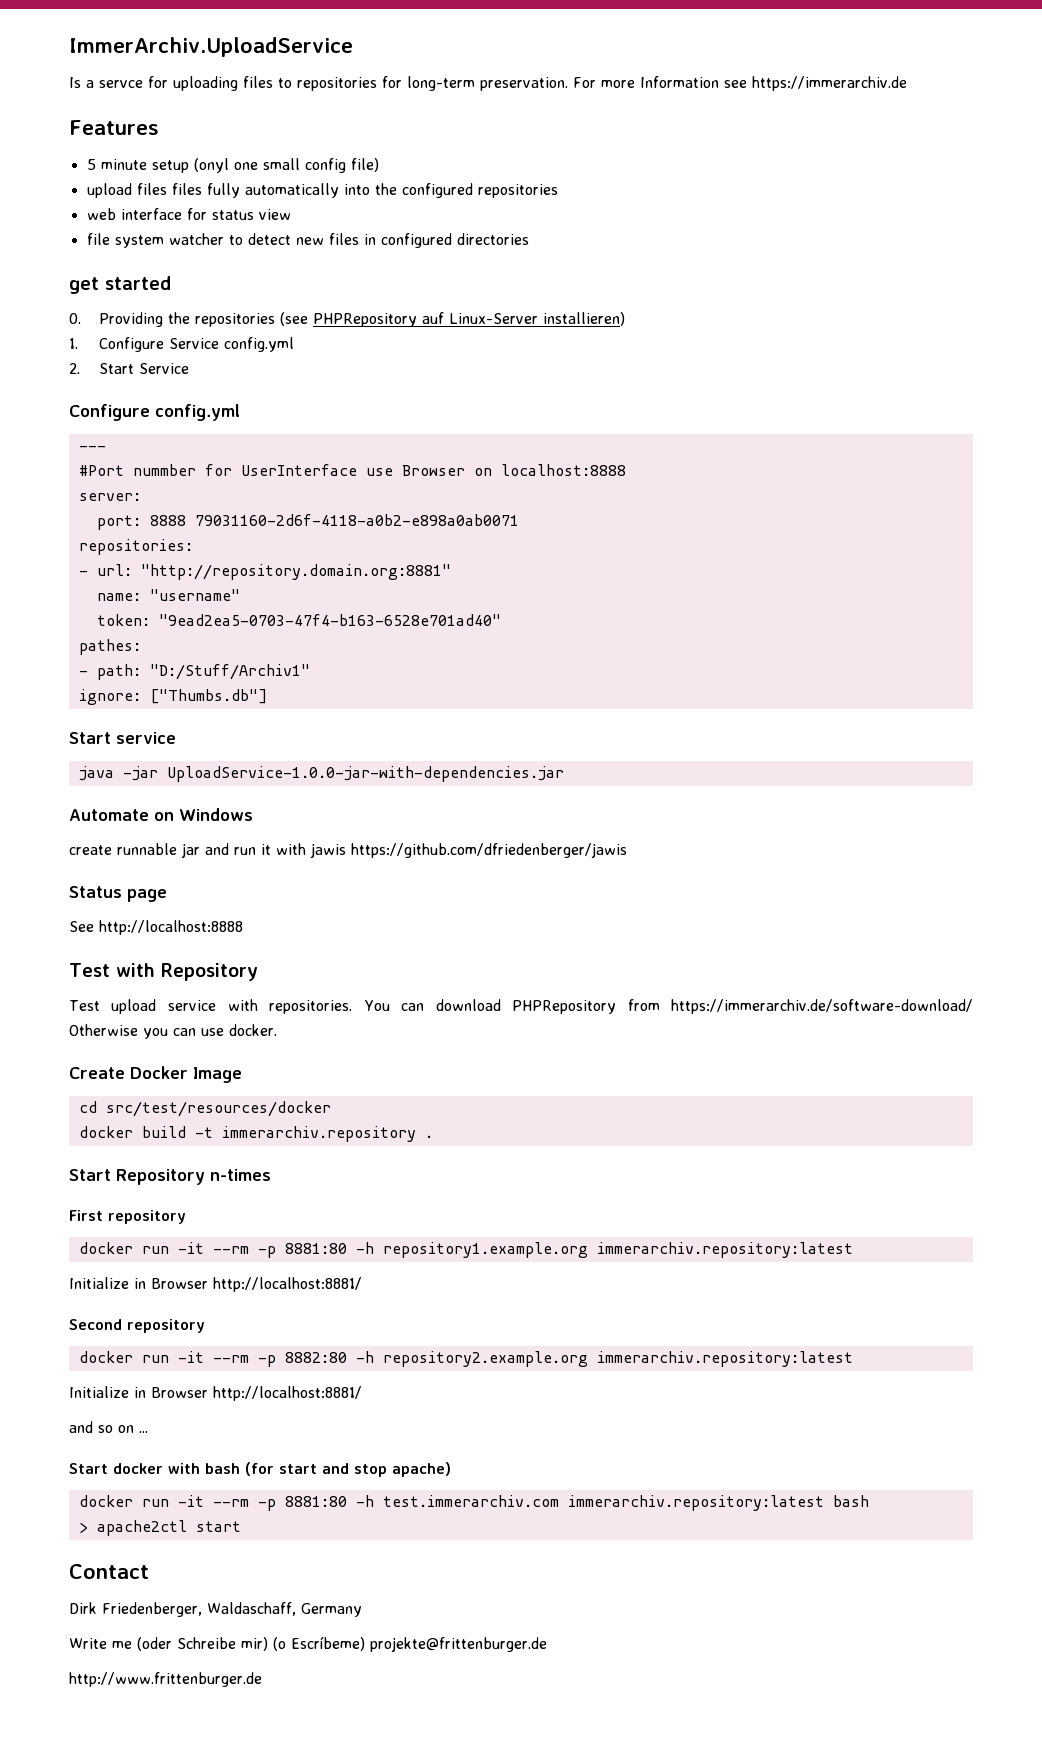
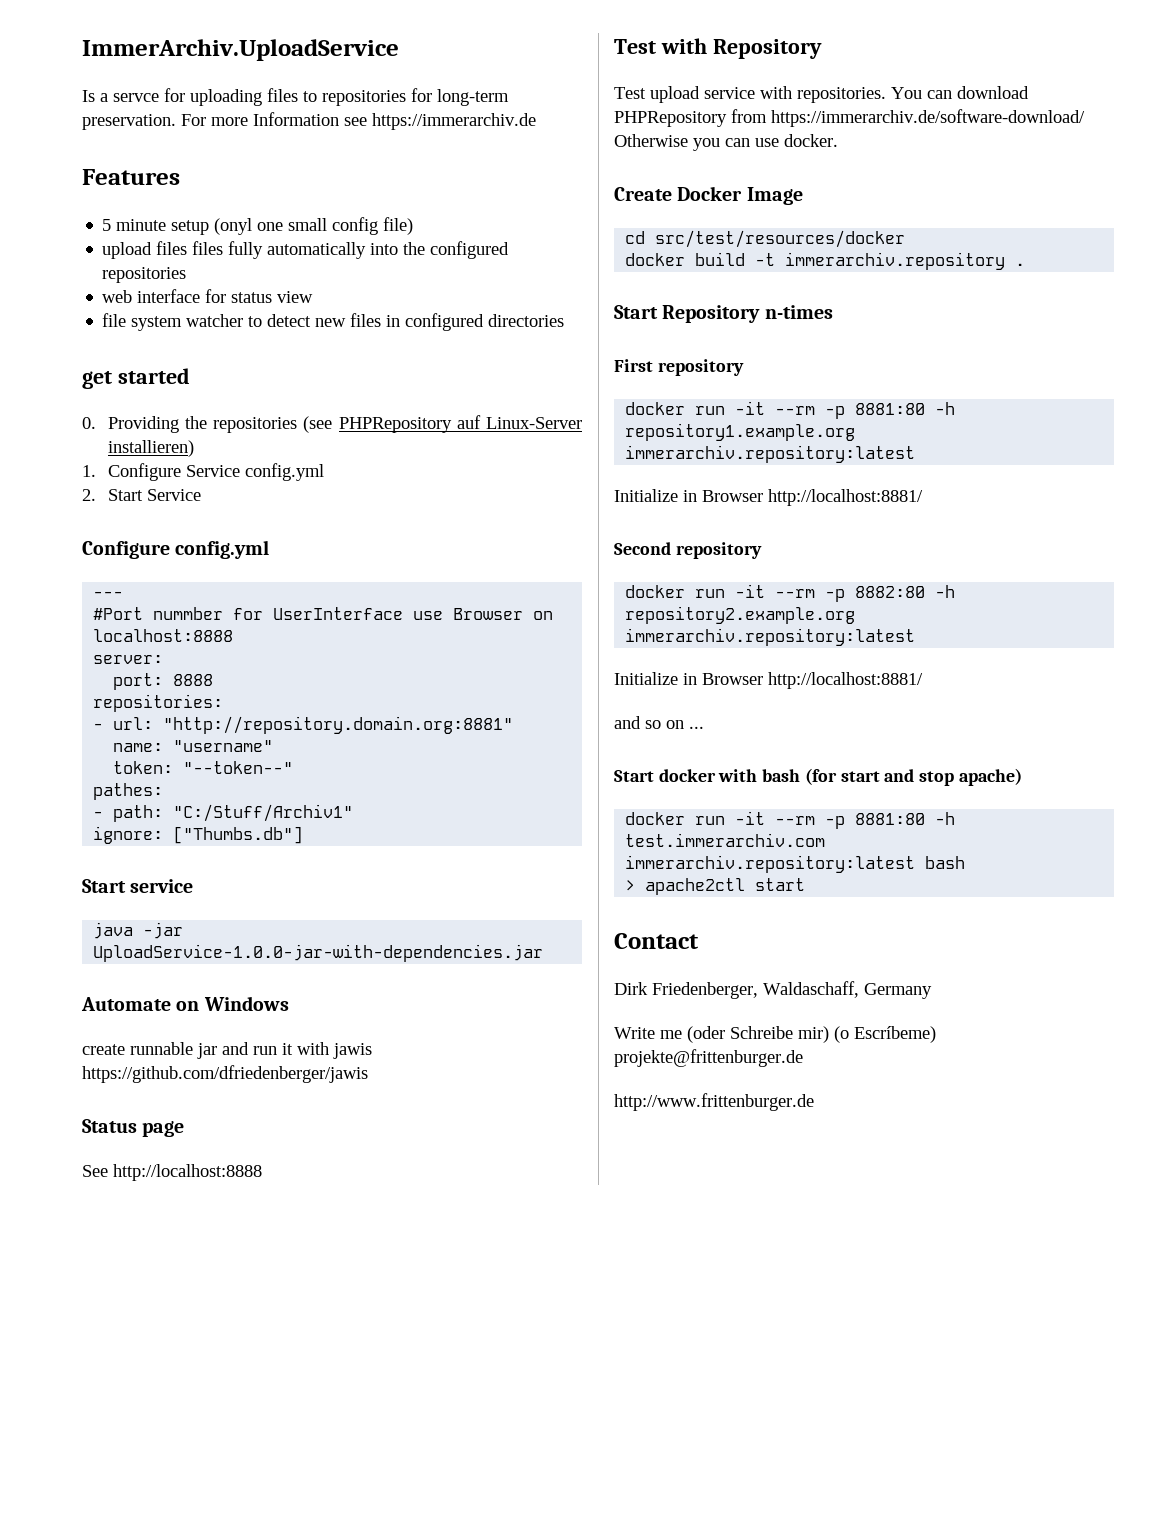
[194,514,519,526] 79031160-2d6f-4118-a0b2-e898a0ab0071 -> (214, 680) none
[158,614,501,626] "9ead2ea5-0703-47f4-b163-6528e701ad40" -> [183,761,294,774] "--token--"
[149,664,310,680] "D:/Stuff/Archiv1" -> [173,804,354,822] "C:/Stuff/Archiv1"

